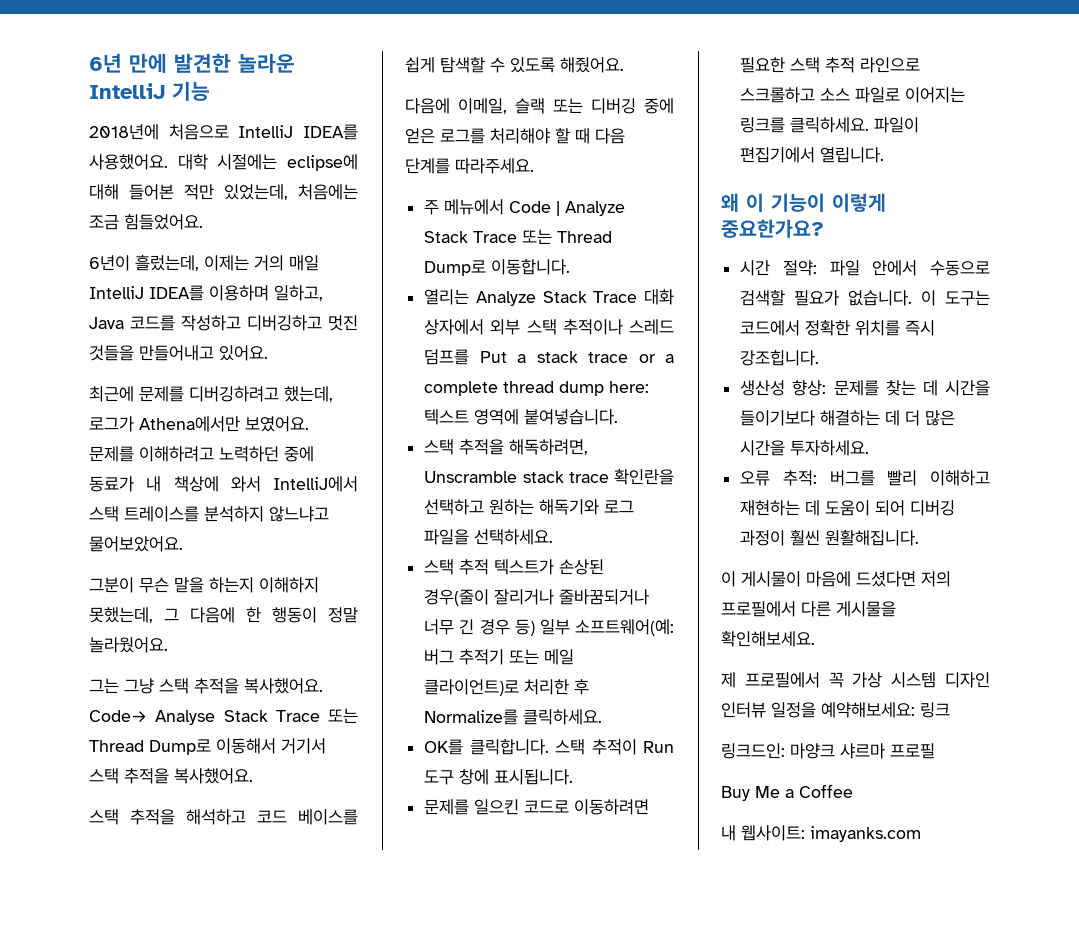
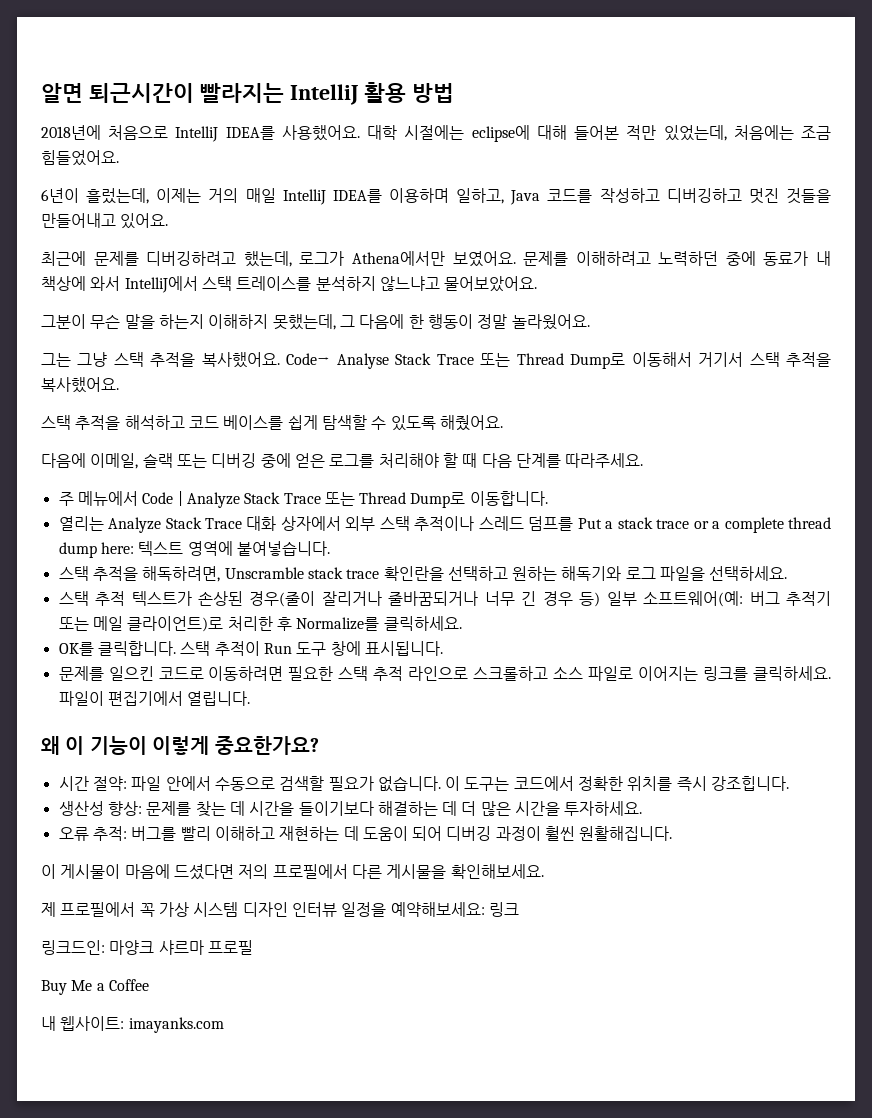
[89,53,295,73] [89,81,210,101] 6년 만에 발견한 놀라운 IntelliJ 기능 -> [41,82,454,105] 알면 퇴근시간이 빨라지는 IntelliJ 활용 방법

